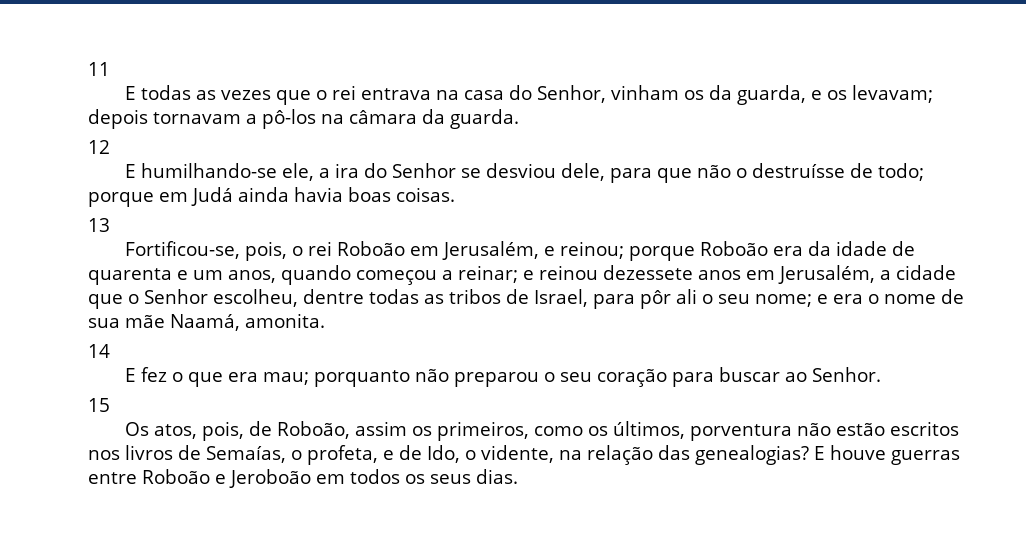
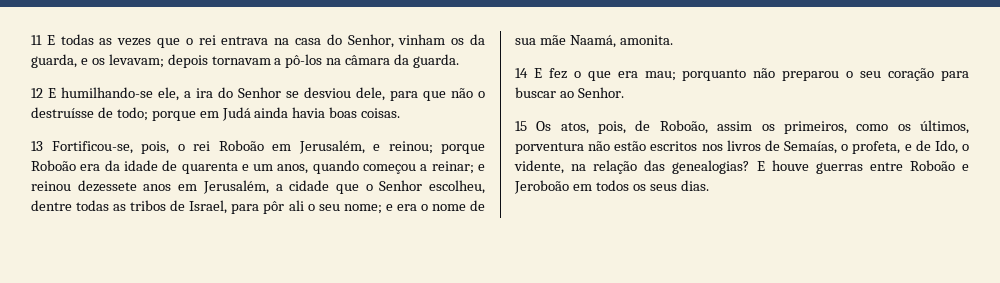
(110, 69) // -> (42, 40) none
(110, 147) // -> (43, 93) none
(110, 225) // -> (43, 146) none
(110, 351) // -> (528, 73) none
(110, 405) // -> (527, 126) none

